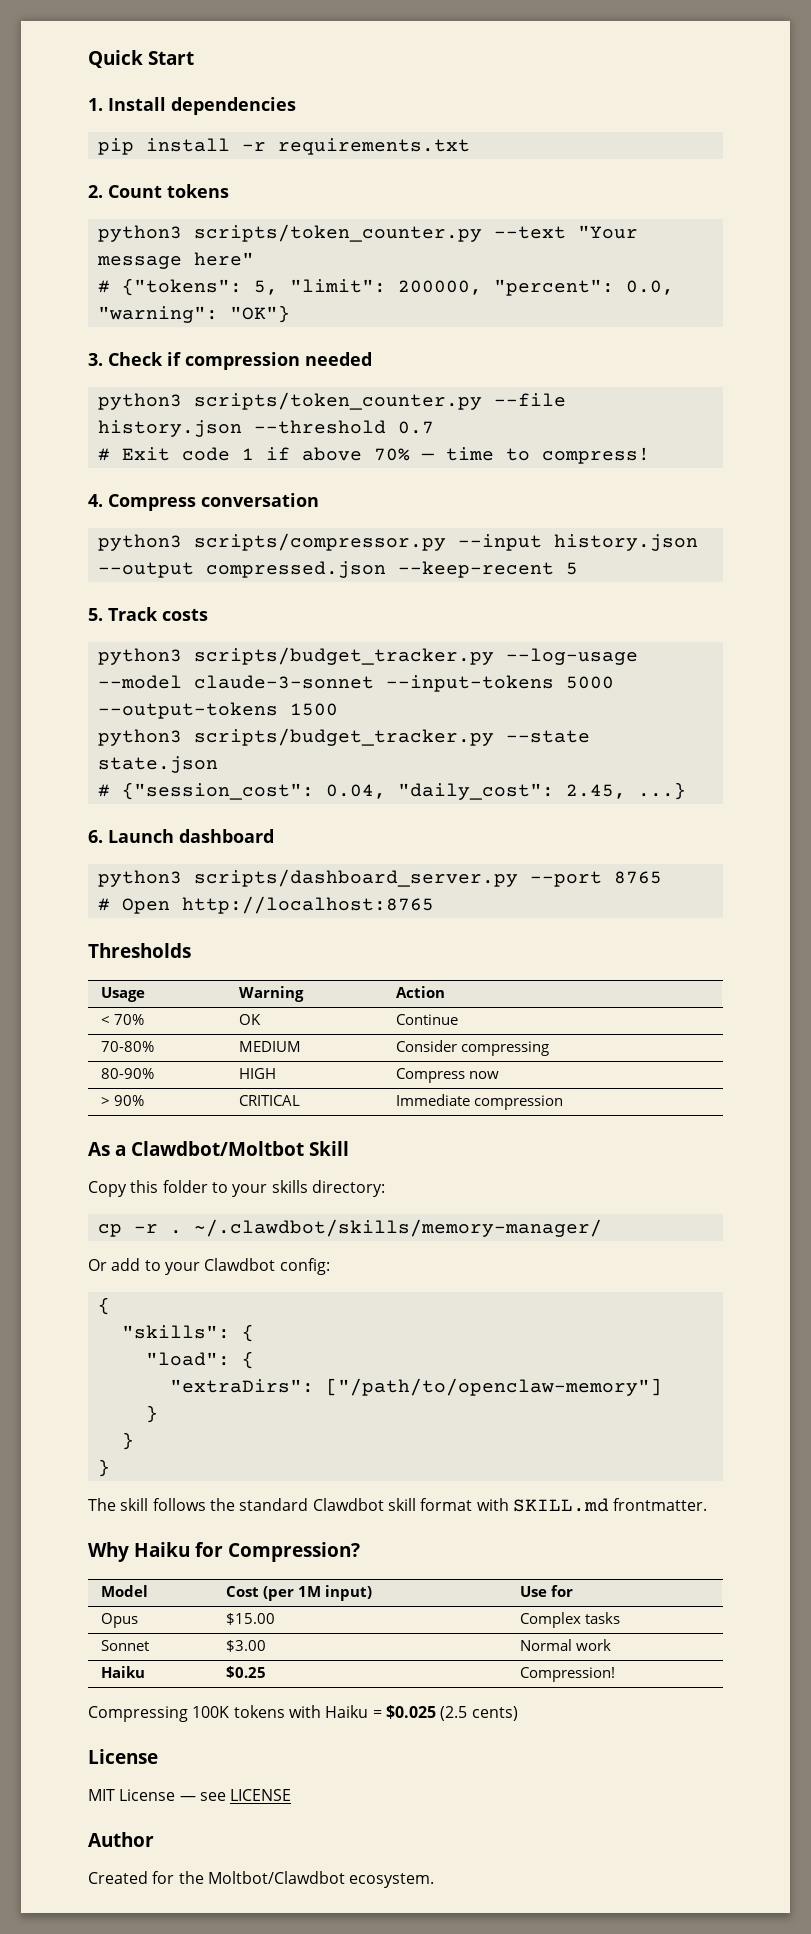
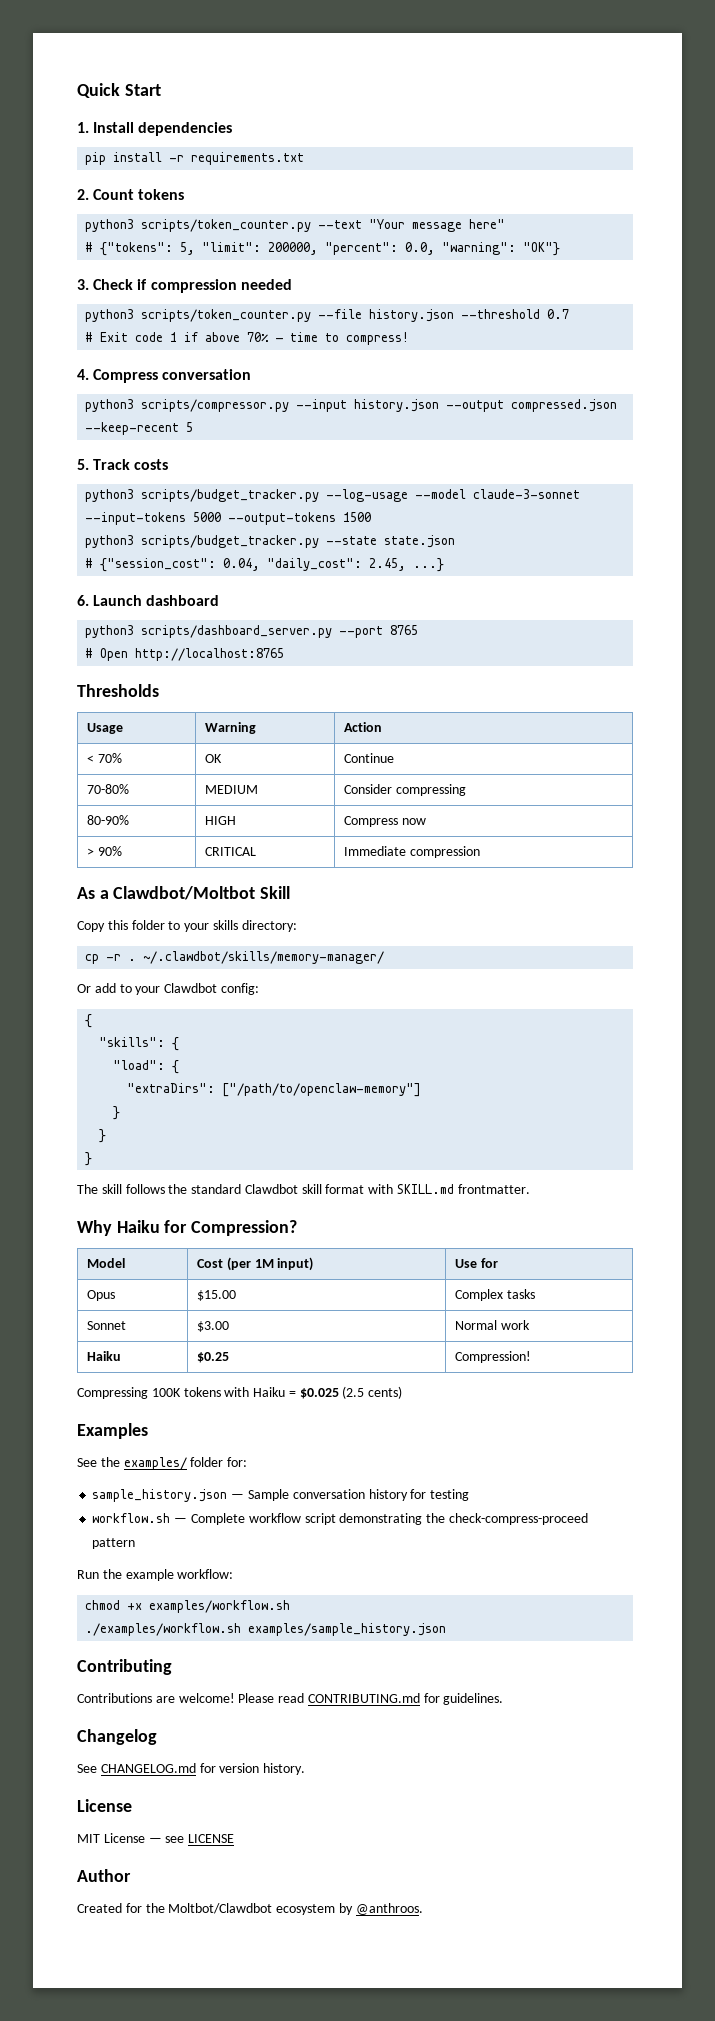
(518, 1713) none -> [77,1423,148,1439] [77,1457,248,1470] [92,1489,470,1502] [92,1513,588,1525] [92,1538,136,1549] [77,1569,234,1581] [85,1600,291,1613] [85,1623,447,1636] [77,1659,172,1675] [77,1693,504,1705] [77,1729,157,1745] [77,1763,306,1775] // Examples // See the examples/ folder for: // sample_history.json — Sample conversation history for testing // workflow.sh — Complete workflow script demonstrating the check-compress-proceed pattern // Run the example workflow: // chmod +x examples/workflow.sh // ./examples/workflow.sh examples/sample_history.json // Contributing // Contributions are welcome! Please read CONTRIBUTING.md for guidelines. // Changelog // See CHANGELOG.md for version history.
[349,1873,435,1888] ecosystem. -> [276,1903,423,1915] ecosystem by @anthroos.

